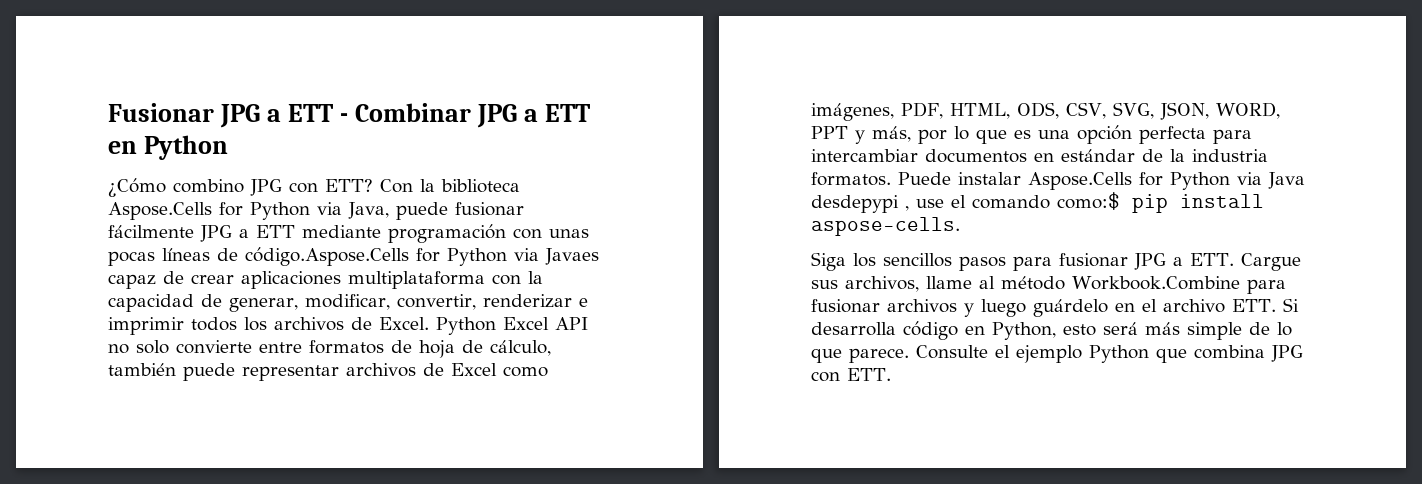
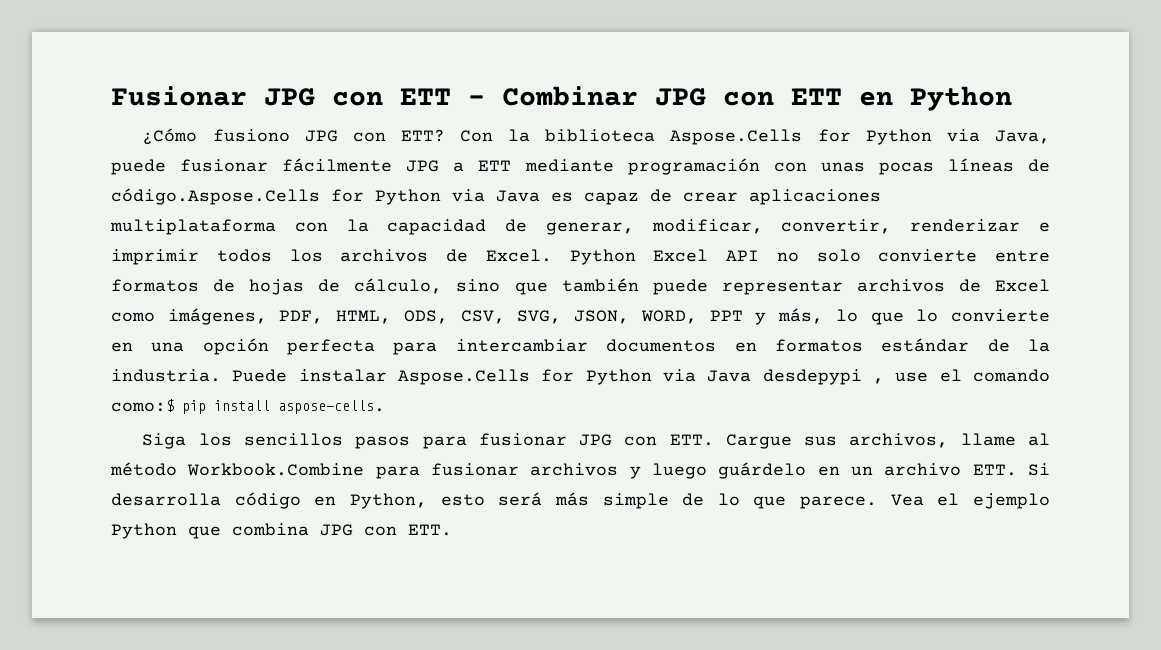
[267,109,282,122] a -> [332,91,383,106] con
[524,109,539,122] a -> [723,91,774,106] con
[173,179,244,193] combino -> [212,129,290,142] fusiono
[545,248,599,265] Javaes -> [496,190,573,202] Java es
[419,340,455,358] hoja -> [249,279,305,295] hojas
(551, 348) none -> [456,279,548,295] sino que
[918,126,1031,144] por lo que es -> [835,309,1051,325] [111,342,133,352] lo que lo convierte en
(1054, 157) none -> [774,339,863,352] formatos
[1192,149,1268,162] [811,172,891,186] industria formatos. -> [111,369,221,382] industria.
[1173,257,1183,266] a -> [624,436,658,446] con
[1142,299,1157,312] el -> [851,466,874,476] un
[916,345,988,359] Consulte -> [890,494,924,506] Vea

